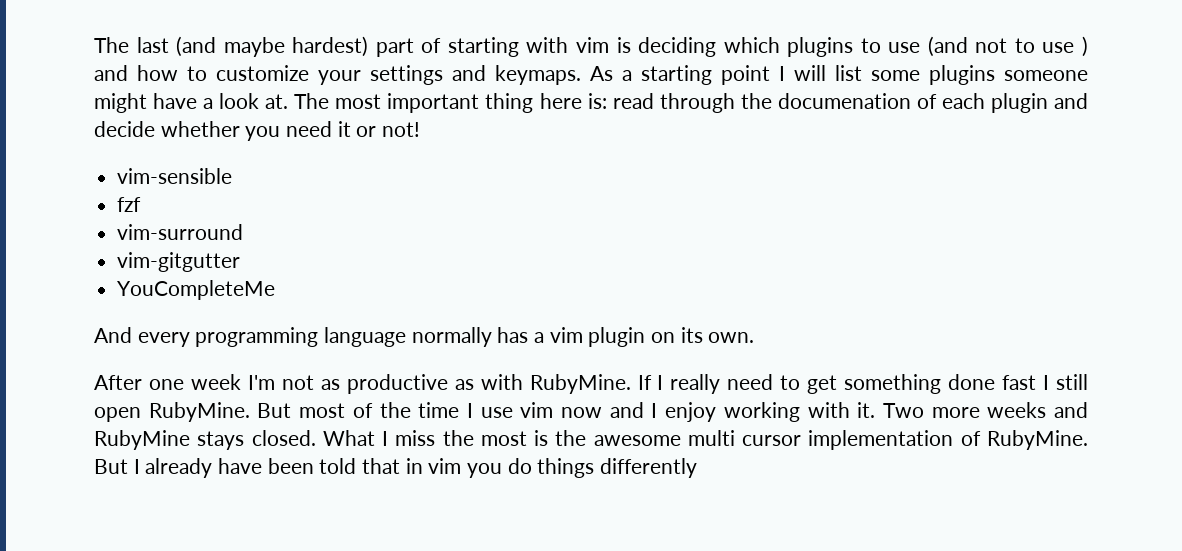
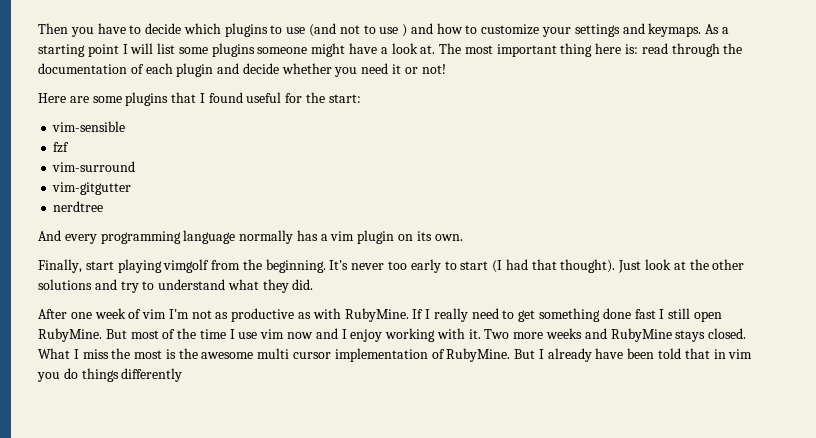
[94,36,717,57] The last (and maybe hardest) part of starting with vim is deciding -> [38,23,182,37] Then you have to decide
[777,93,911,109] documenation -> [38,63,127,74] documentation
(421, 129) none -> [38,92,361,106] // Here are some plugins that I found useful for the start:
[117,280,276,300] YouCompleteMe -> [53,201,104,212] nerdtree
(755, 337) none -> [38,259,745,273] [38,279,314,293] // Finally, start playing vimgolf from the beginning. It's never too early to start (I had that thought). Just look at the other solutions and try to understand what they did.
(241, 382) none -> [128,309,167,319] of vim

